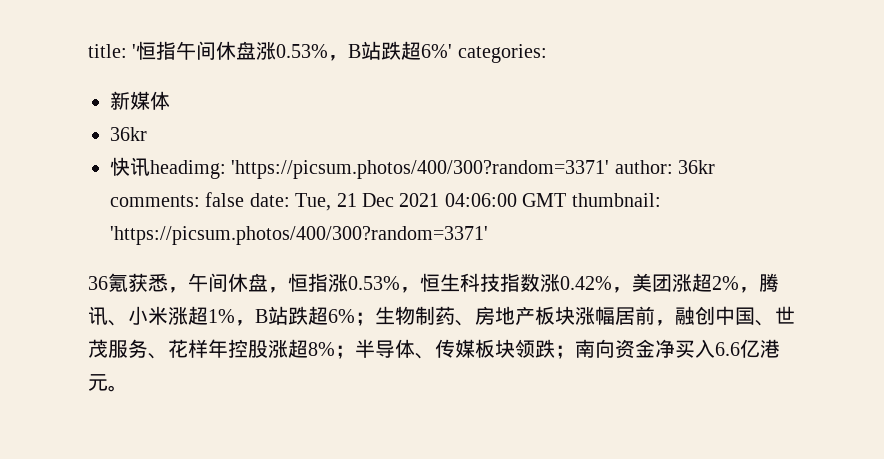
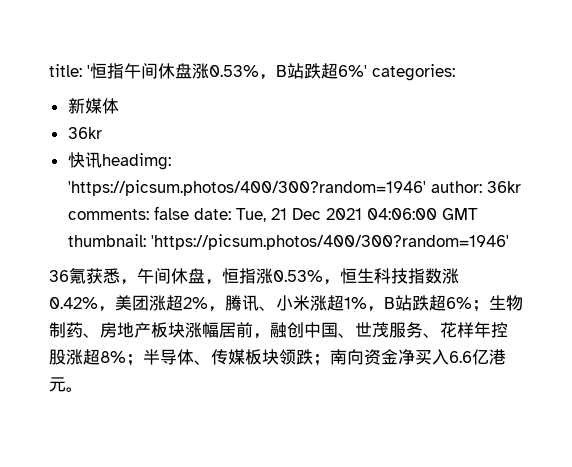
[231,160,610,179] 'https://picsum.photos/400/300?random=3371' -> [67,180,426,196] 'https://picsum.photos/400/300?random=1946'
[110,226,488,245] 'https://picsum.photos/400/300?random=3371' -> [150,234,509,250] 'https://picsum.photos/400/300?random=1946'

